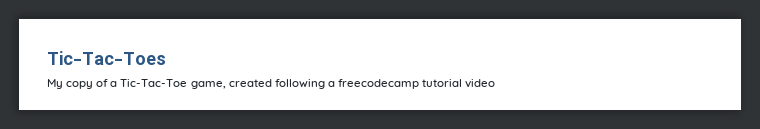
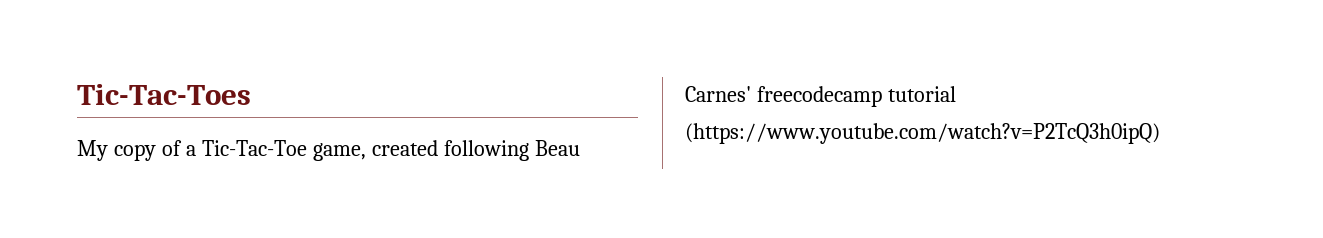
[327,81,335,87] a -> [534,140,580,156] [685,86,751,102] Beau Carnes'
[465,79,496,88] video -> [685,123,1160,144] (https://www.youtube.com/watch?v=P2TcQ3h0ipQ)

